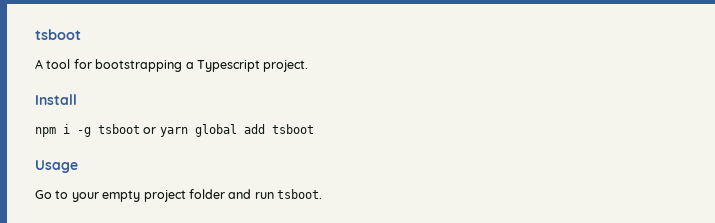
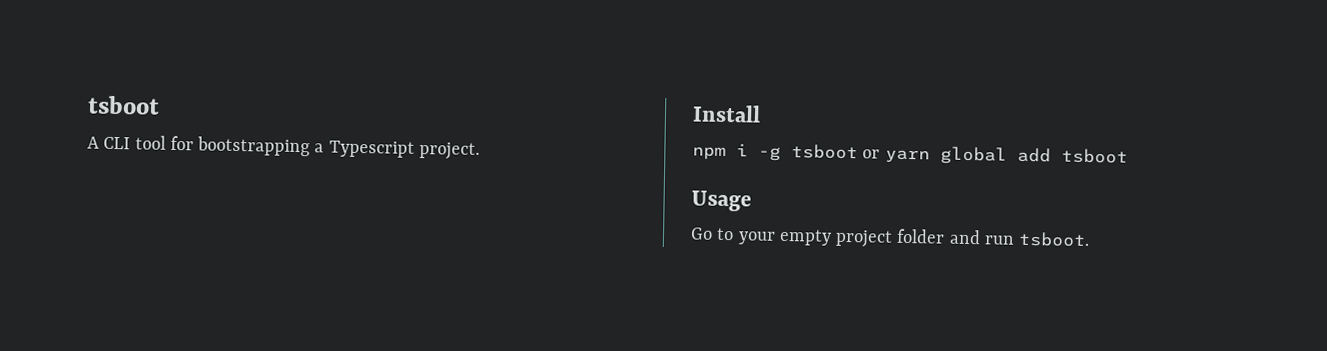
(43, 64) none -> [103,136,131,150] CLI

